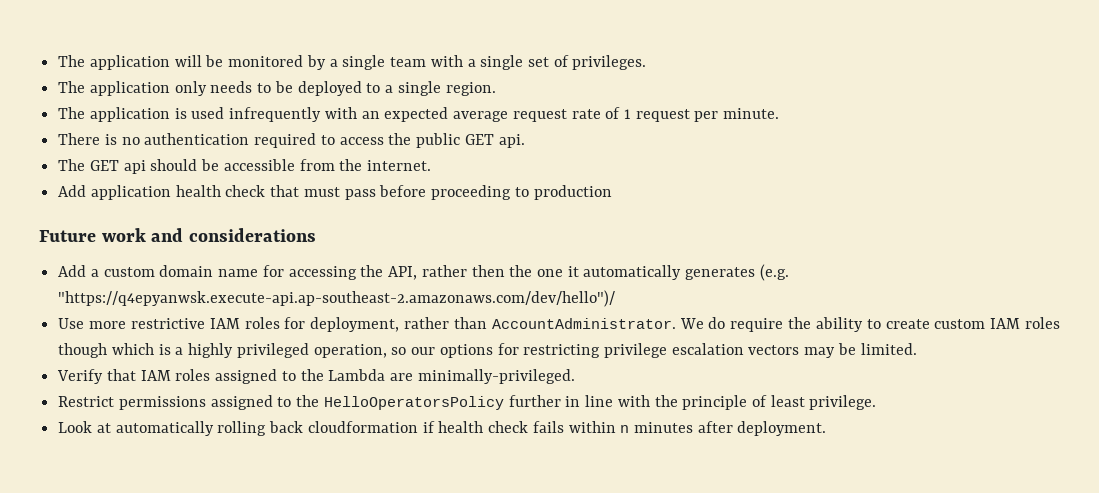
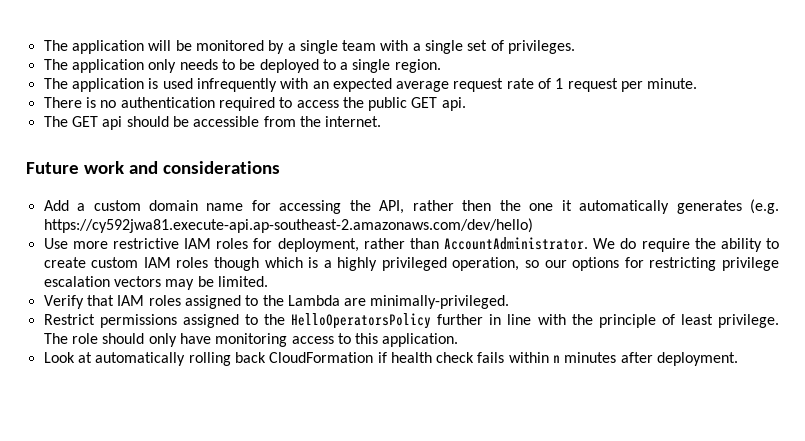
[58,185,612,200] // Add application health check that must pass before proceeding to production -> (382, 121) none
[58,290,616,307] "https://q4epyanwsk.execute-api.ap-southeast-2.amazonaws.com/dev/hello")/ -> [43,218,533,233] https://cy592jwa81.execute-api.ap-southeast-2.amazonaws.com/dev/hello)
(877, 402) none -> [43,333,459,347] The role should only have monitoring access to this application.
[307,421,418,433] cloudformation -> [269,352,374,363] CloudFormation

